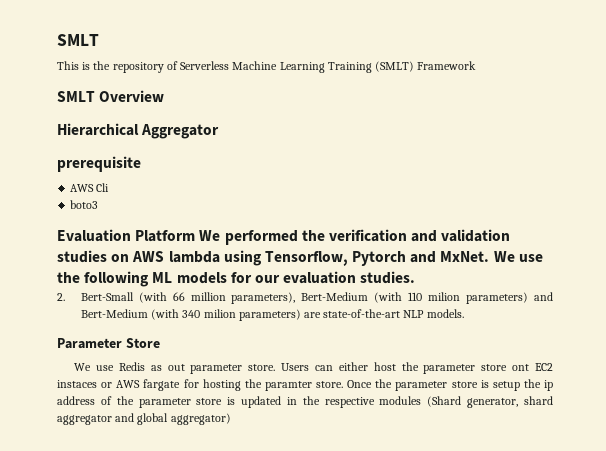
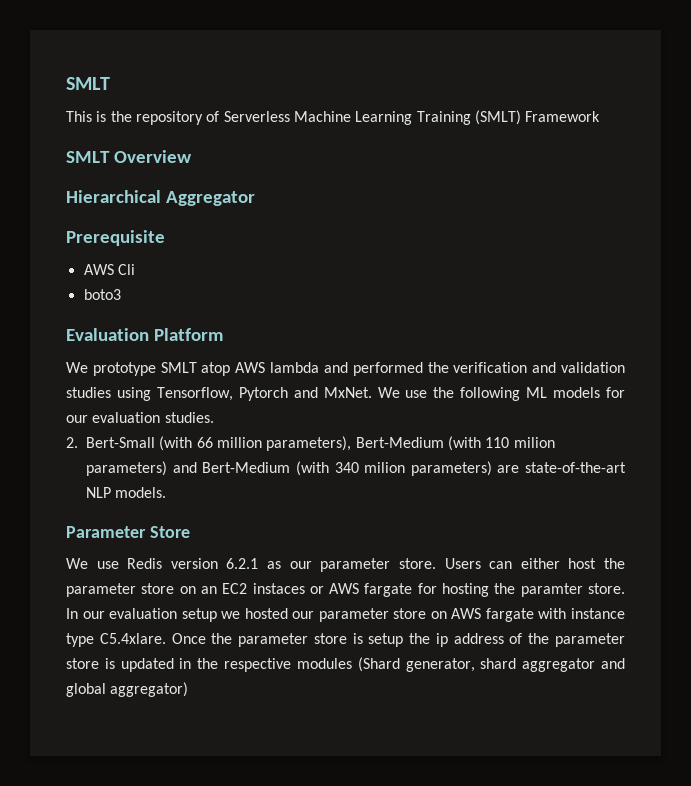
[57,156,141,172] prerequisite -> [66,230,165,246] Prerequisite
[199,230,221,241] We -> [66,362,348,376] // We prototype SMLT atop AWS lambda and
[111,251,220,263] on AWS lambda -> (111, 392) none
[150,364,185,371] as out -> [170,558,312,569] version 6.2.1 as our
[512,364,530,371] ont -> [179,586,217,594] on an
(343, 384) none -> [66,608,626,622] [66,633,166,647] In our evaluation setup we hosted our parameter store on AWS fargate with instance type C5.4xlare.

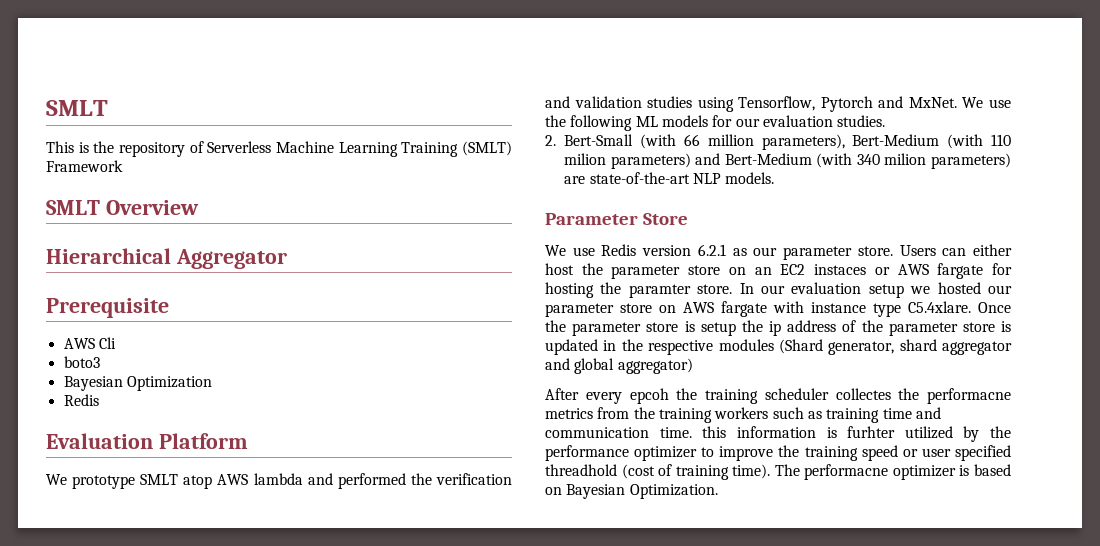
(121, 294) none -> [63,376,212,391] [63,394,99,406] // Bayesian Optimization // Redis
(189, 689) none -> [545,388,1011,404] [545,407,941,423] [545,426,1011,442] [545,445,1011,461] [545,464,1011,480] [545,484,718,499] // After every epcoh the training scheduler collectes the performacne metrics from the training workers such as training time and communication time. this information is furhter utilized by the performance optimizer to improve the training speed or user specified threadhold (cost of training time). The performacne optimizer is based on Bayesian Optimization.

